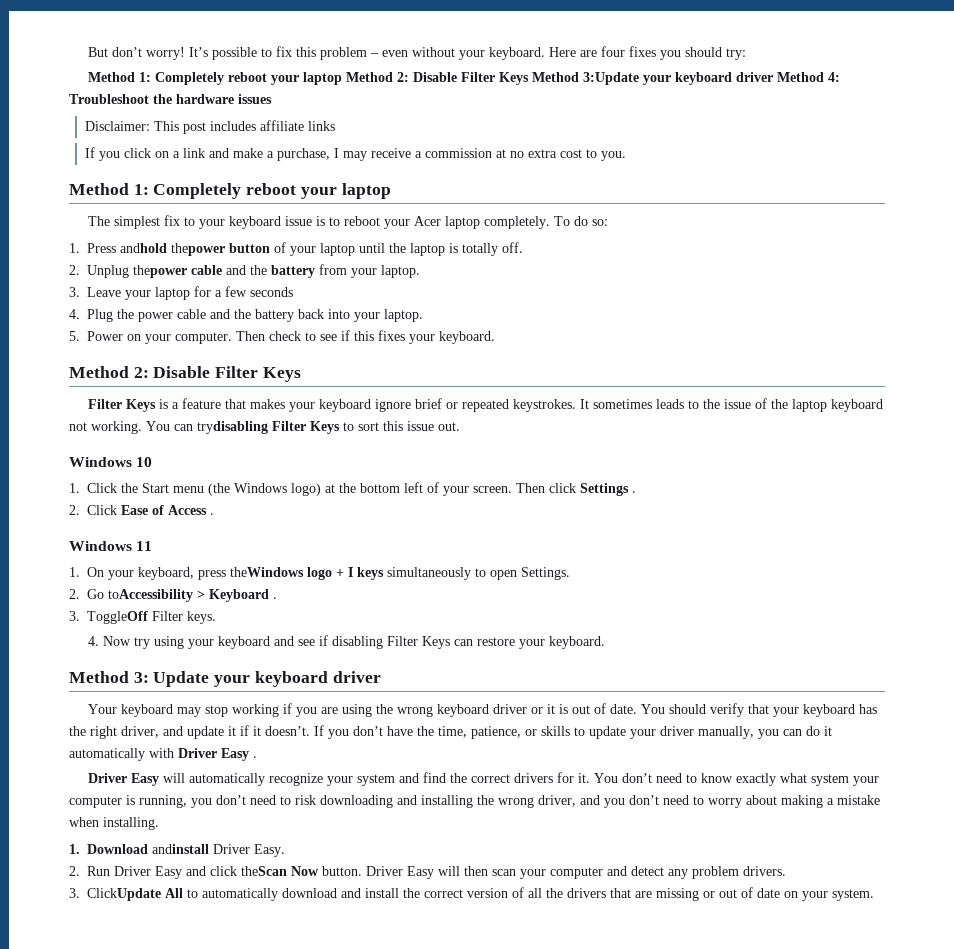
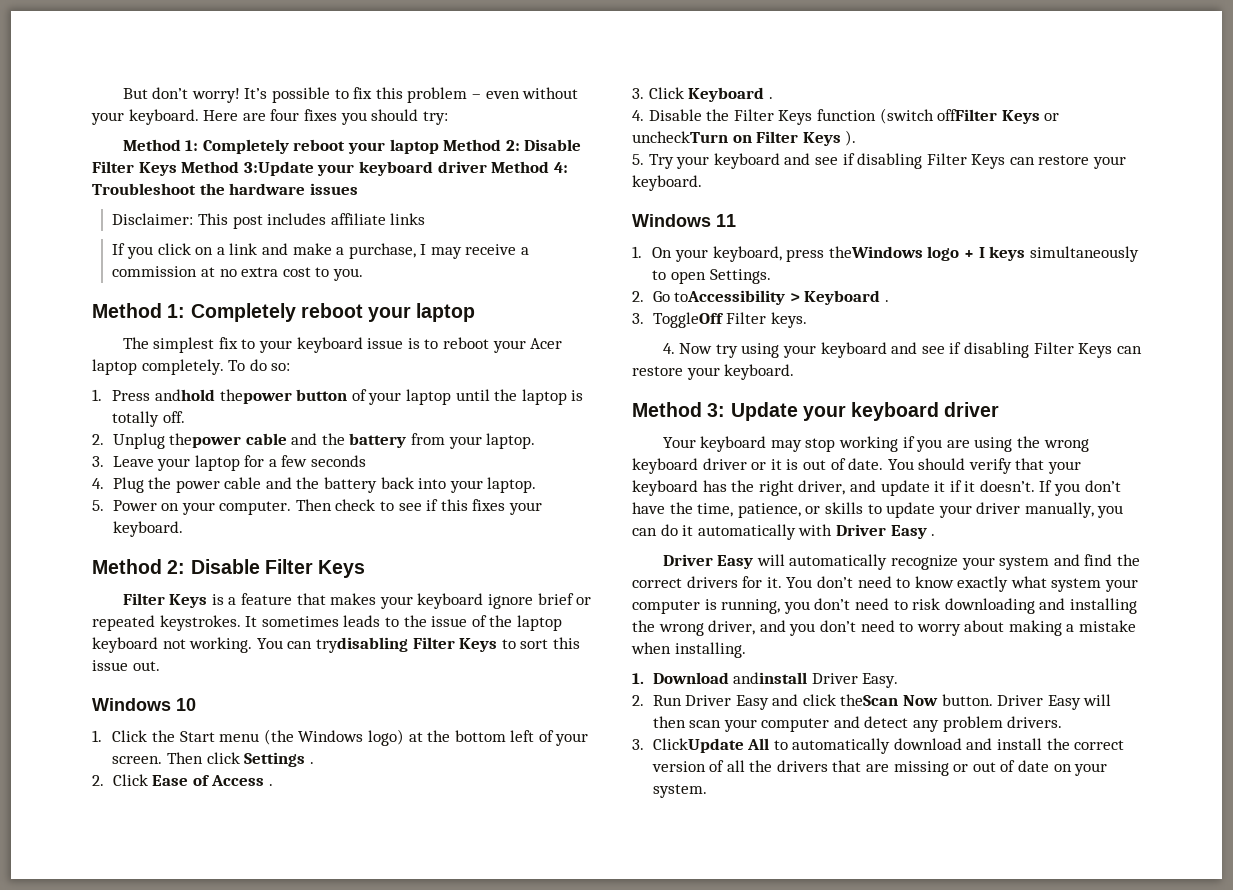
(214, 514) none -> [632,87,773,102] [632,108,1060,125] [632,130,857,146] [632,153,1127,169] [632,175,702,191] // 3. Click Keyboard . // 4. Disable the Filter Keys function (switch offFilter Keys or uncheckTurn on Filter Keys ). // 5. Try your keyboard and see if disabling Filter Keys can restore your keyboard.

